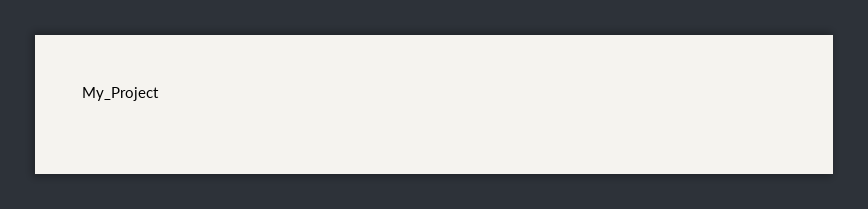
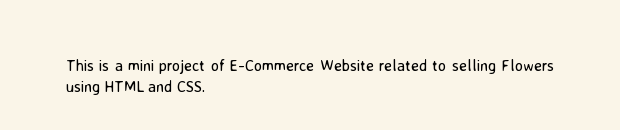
[82,87,159,101] My_Project -> [66,59,554,74] [66,80,205,95] This is a mini project of E-Commerce Website related to selling Flowers using HTML and CSS.

